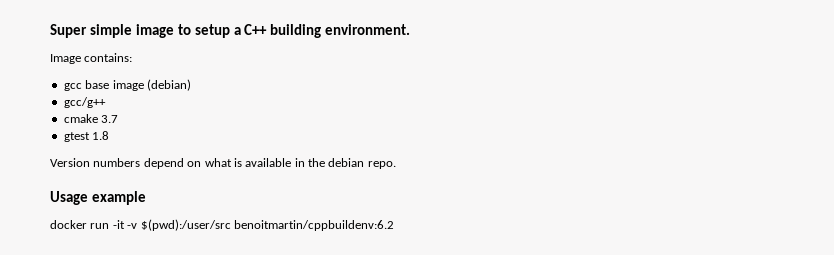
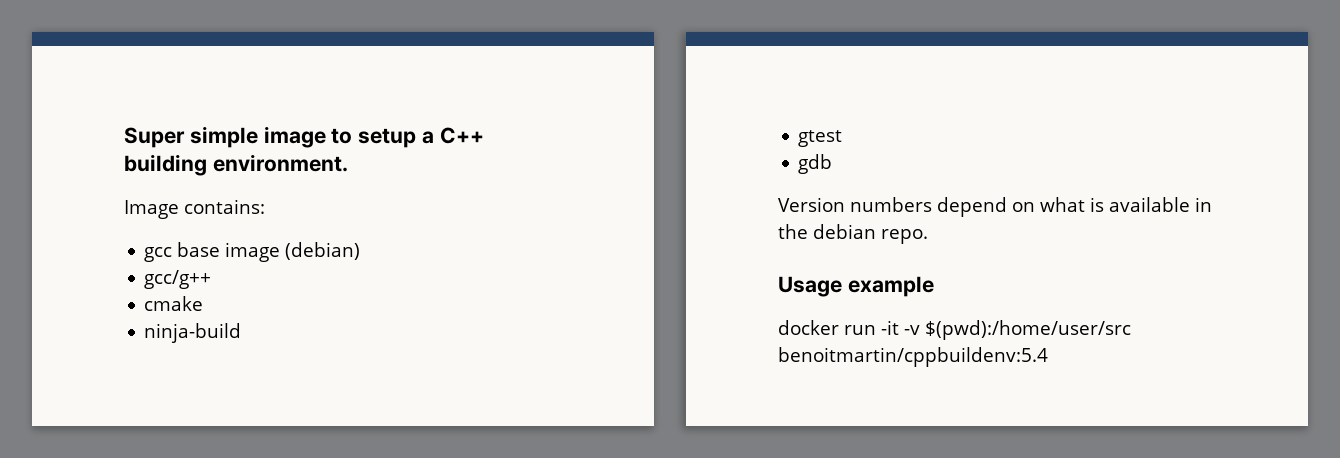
[101,115,119,123] 3.7 -> [144,323,242,343] // ninja-build
[92,131,110,140] 1.8 -> [798,154,833,174] // gdb
[140,219,394,231] $(pwd):/user/src benoitmartin/cppbuildenv:6.2 -> [925,320,1131,340] [778,347,1048,367] $(pwd):/home/user/src benoitmartin/cppbuildenv:5.4

